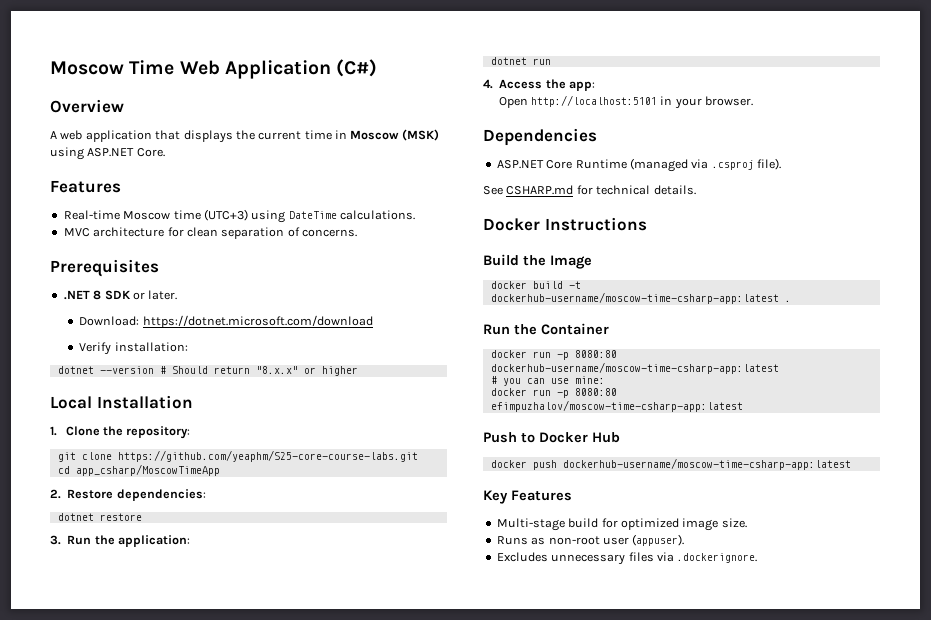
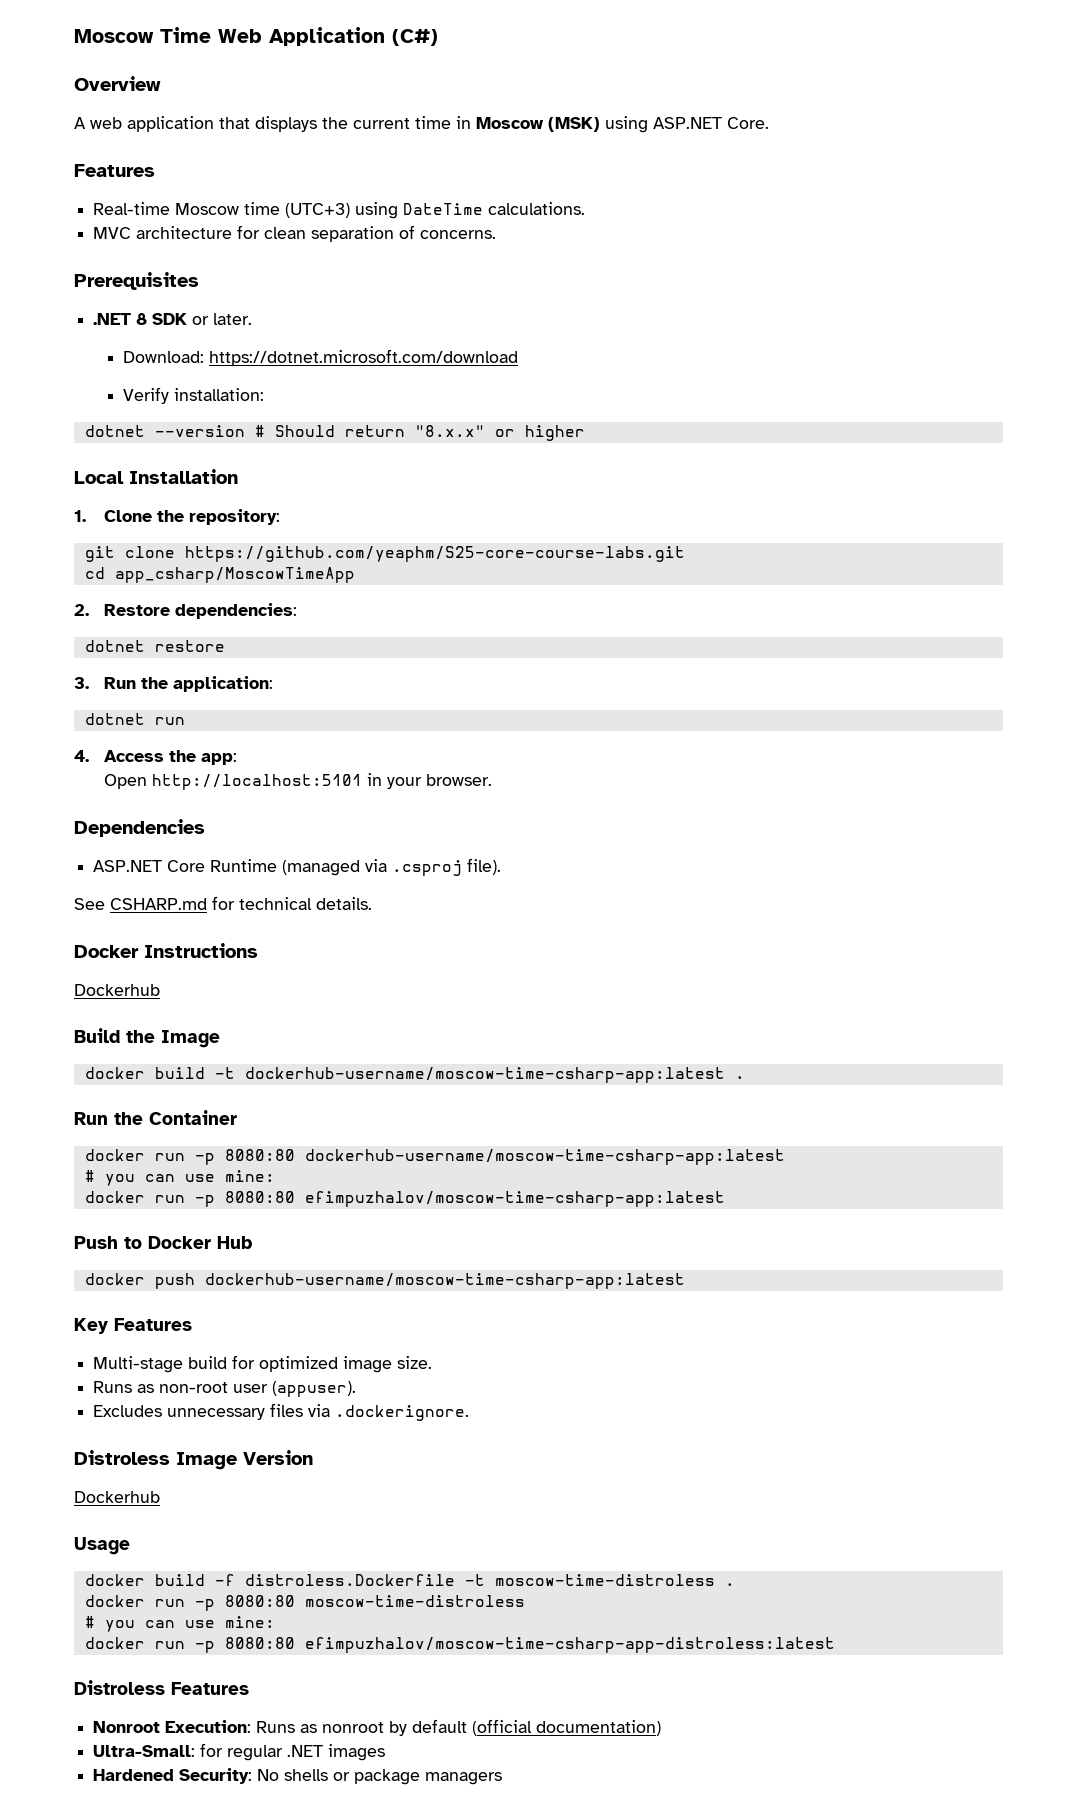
(647, 224) none -> [74,984,160,996] // Dockerhub
(758, 558) none -> [74,1450,313,1470] [74,1491,160,1503] [74,1537,130,1555] [84,1574,735,1586] [84,1595,525,1611] [84,1616,275,1632] [84,1637,835,1653] [74,1680,249,1695] [93,1719,662,1736] [93,1743,386,1761] [93,1768,503,1785] // Distroless Image Version // Dockerhub // Usage // docker build -f distroless.Dockerfile -t moscow-time-distroless . // docker run -p 8080:80 moscow-time-distroless // # you can use mine: // docker run -p 8080:80 efimpuzhalov/moscow-time-csharp-app-distroless:latest // Distroless Features // Nonroot Execution: Runs as nonroot by default (official documentation) // Ultra-Small: for regular .NET images // Hardened Security: No shells or package managers

